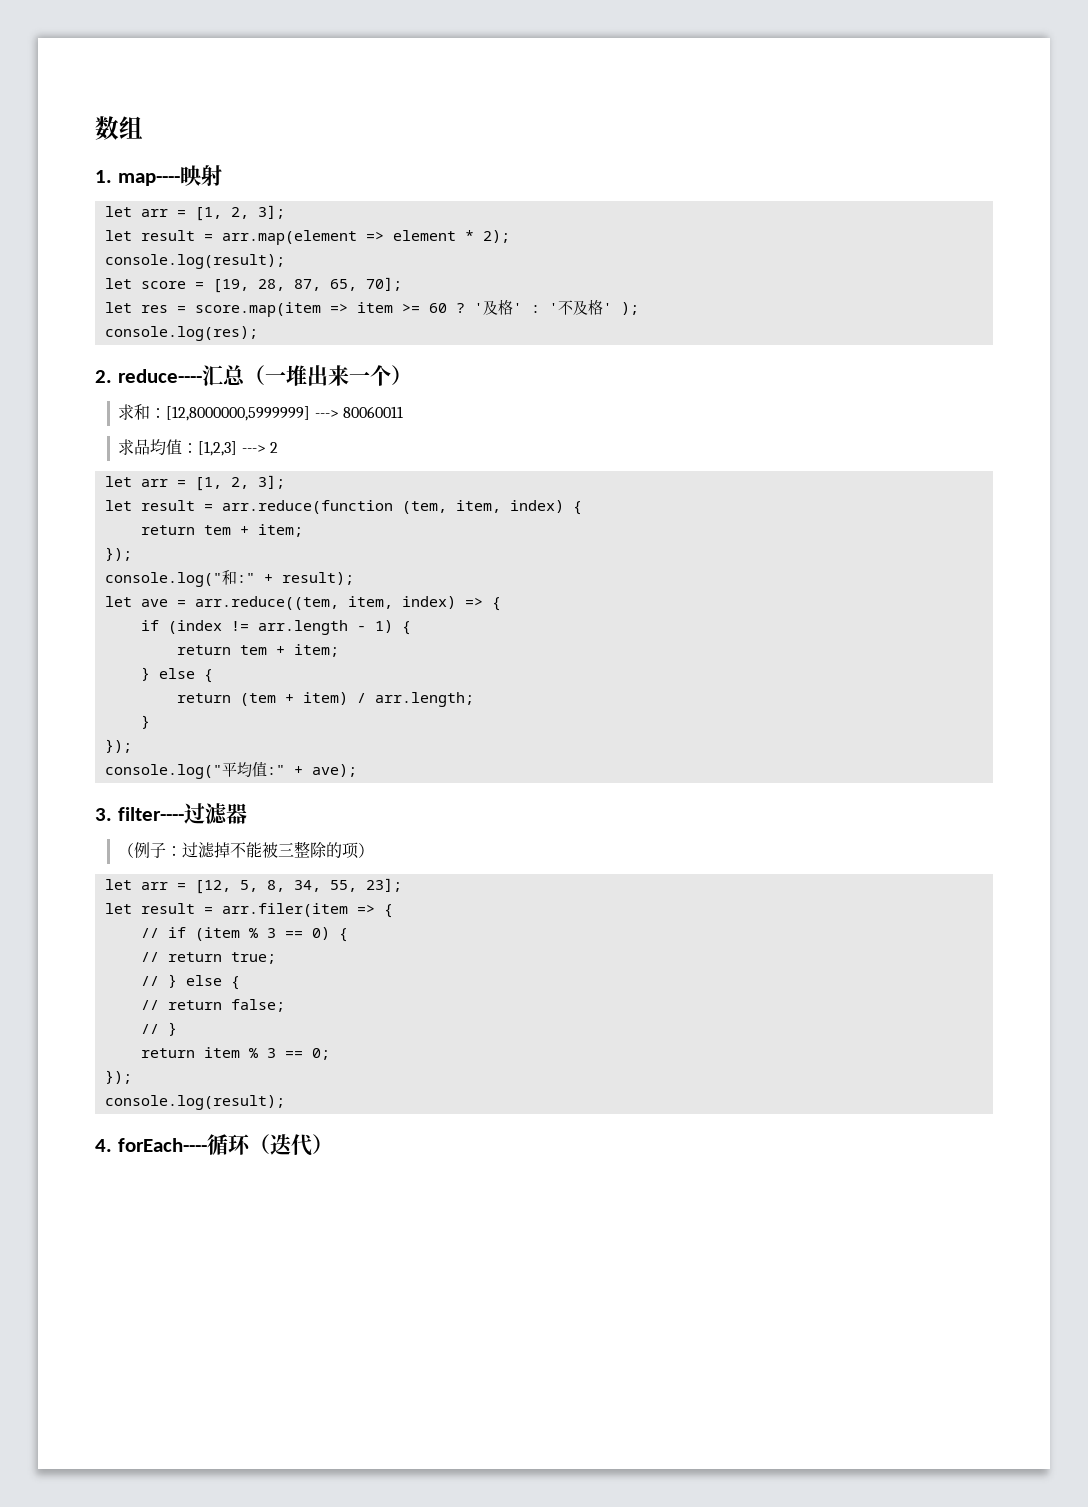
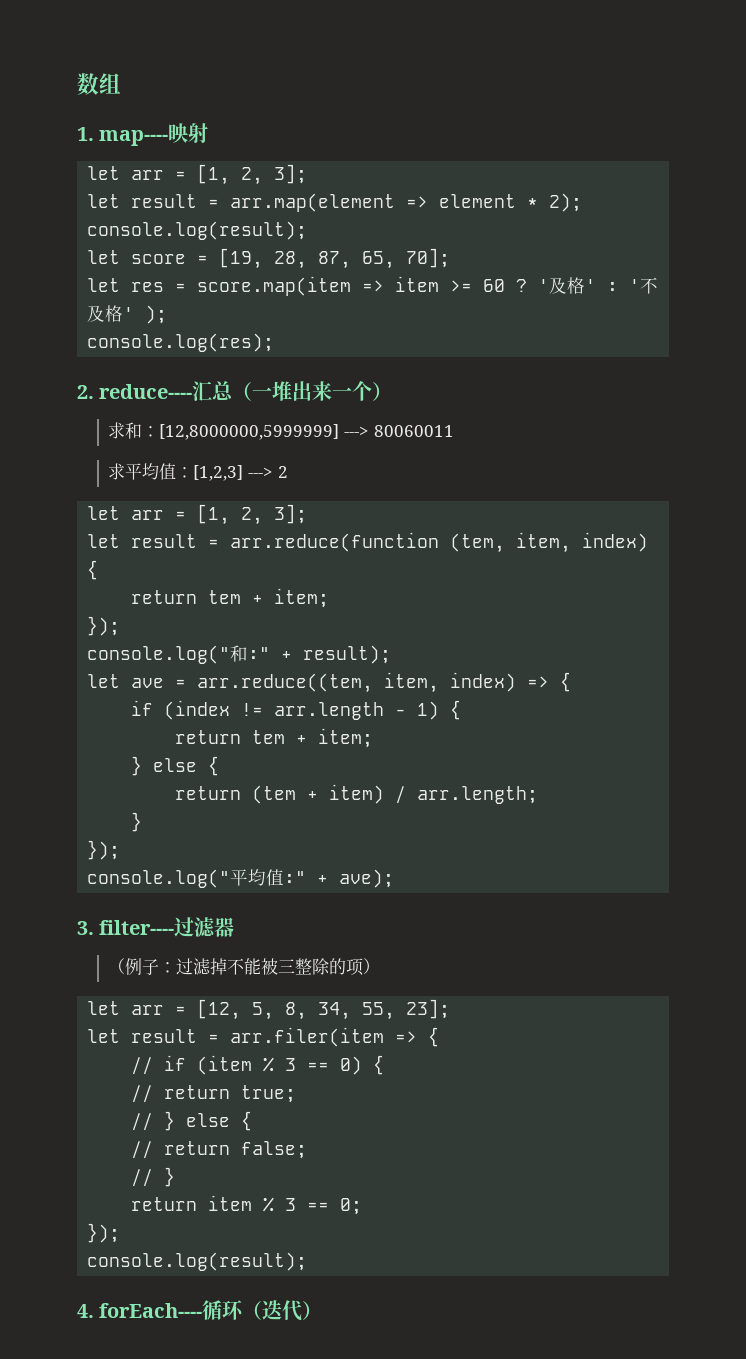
[134,439,151,455] 品 -> [125,463,143,480] 平

